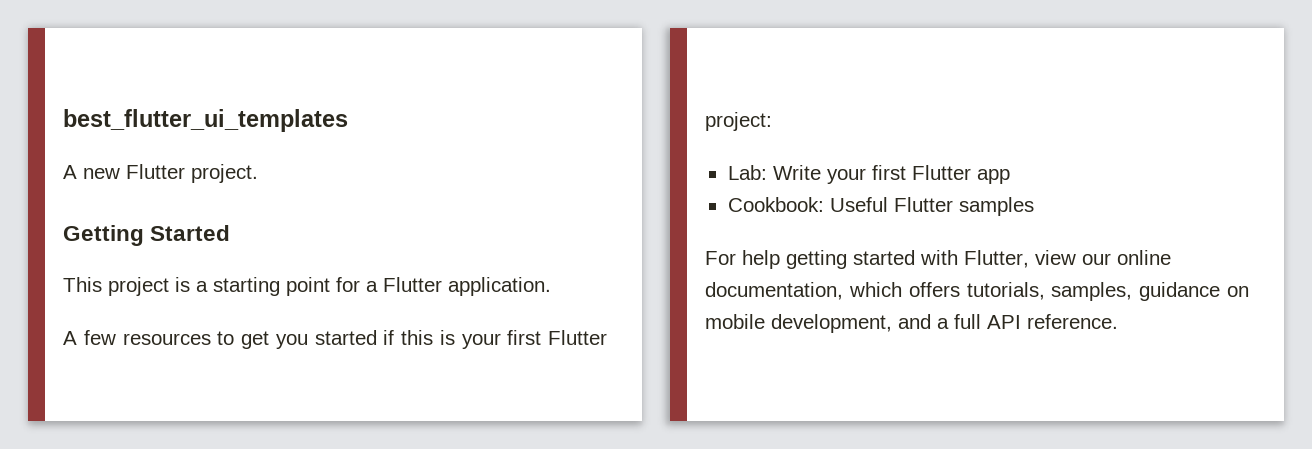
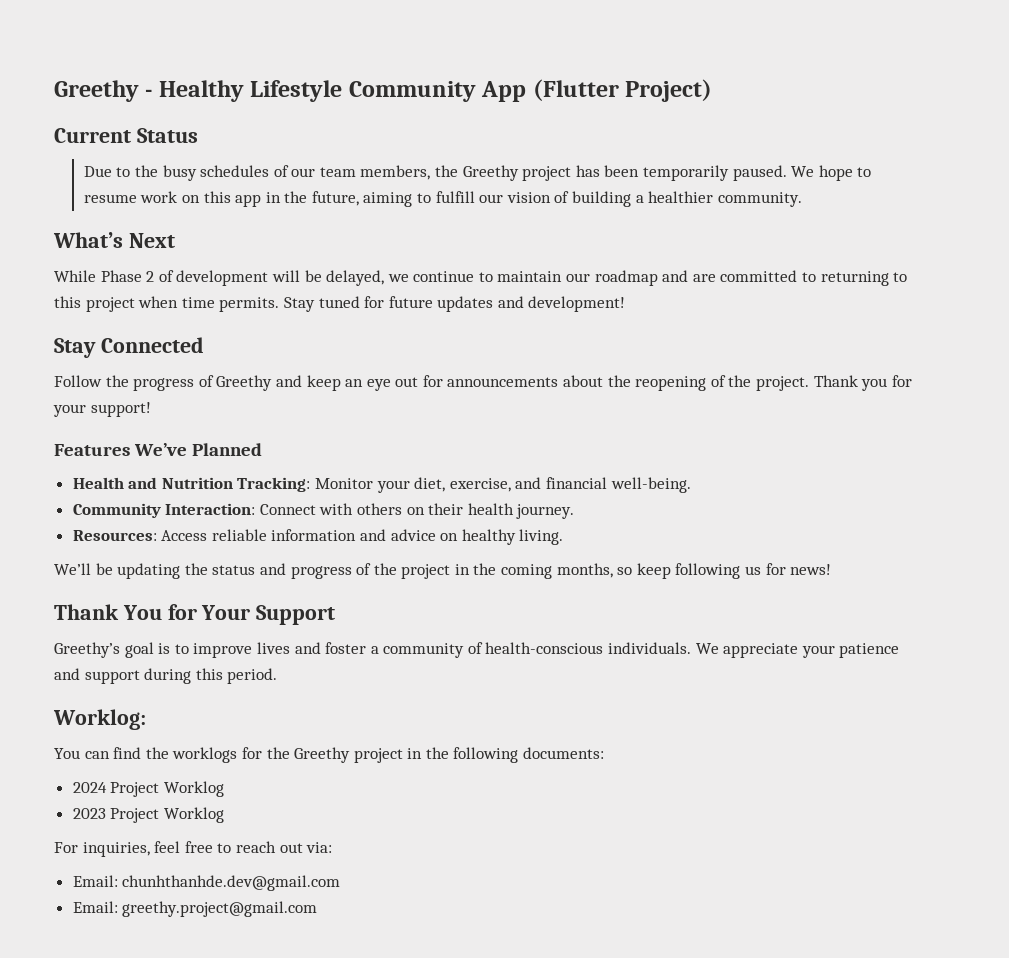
[63,109,348,132] [63,164,258,183] [63,225,231,246] [63,277,551,296] [63,330,607,349] [705,112,772,131] [727,165,1010,184] [727,197,1034,216] [705,250,1171,269] [705,282,1249,301] [705,314,1118,333] best_flutter_ui_templates // A new Flutter project. // Getting Started // This project is a starting point for a Flutter application. // A few resources to get you started if this is your first Flutter project: // Lab: Write your first Flutter app // Cookbook: Useful Flutter samples // For help getting started with Flutter, view our online documentation, which offers tutorials, samples, guidance on mobile development, and a full API reference. -> [54,79,713,102] [54,128,198,143] [83,165,872,181] [83,191,802,207] [53,232,175,248] [54,270,908,286] [54,296,626,312] [54,337,204,358] [54,375,912,391] [53,402,151,417] [54,443,263,456] [72,477,691,493] [72,503,575,519] [72,529,564,545] [54,563,832,579] [54,604,336,625] [54,642,900,658] [54,668,278,684] [53,709,146,730] [54,747,605,763] [72,781,224,797] [72,807,224,823] [54,841,333,857] [72,875,341,891] [72,901,318,917] Greethy - Healthy Lifestyle Community App (Flutter Project) // Current Status // Due to the busy schedules of our team members, the Greethy project has been temporarily paused. We hope to resume work on this app in the future, aiming to fulfill our vision of building a healthier community. // What’s Next // While Phase 2 of development will be delayed, we continue to maintain our roadmap and are committed to returning to this project when time permits. Stay tuned for future updates and development! // Stay Connected // Follow the progress of Greethy and keep an eye out for announcements about the reopening of the project. Thank you for your support! // Features We’ve Planned // Health and Nutrition Tracking: Monitor your diet, exercise, and financial well-being. // Community Interaction: Connect with others on their health journey. // Resources: Access reliable information and advice on healthy living. // We’ll be updating the status and progress of the project in the coming months, so keep following us for news! // Thank You for Your Support // Greethy’s goal is to improve lives and foster a community of health-conscious individuals. We appreciate your patience and support during this period. // Worklog: // You can find the worklogs for the Greethy project in the following documents: // 2024 Project Worklog // 2023 Project Worklog // For inquiries, feel free to reach out via: // Email: chunhthanhde.dev@gmail.com // Email: greethy.project@gmail.com

